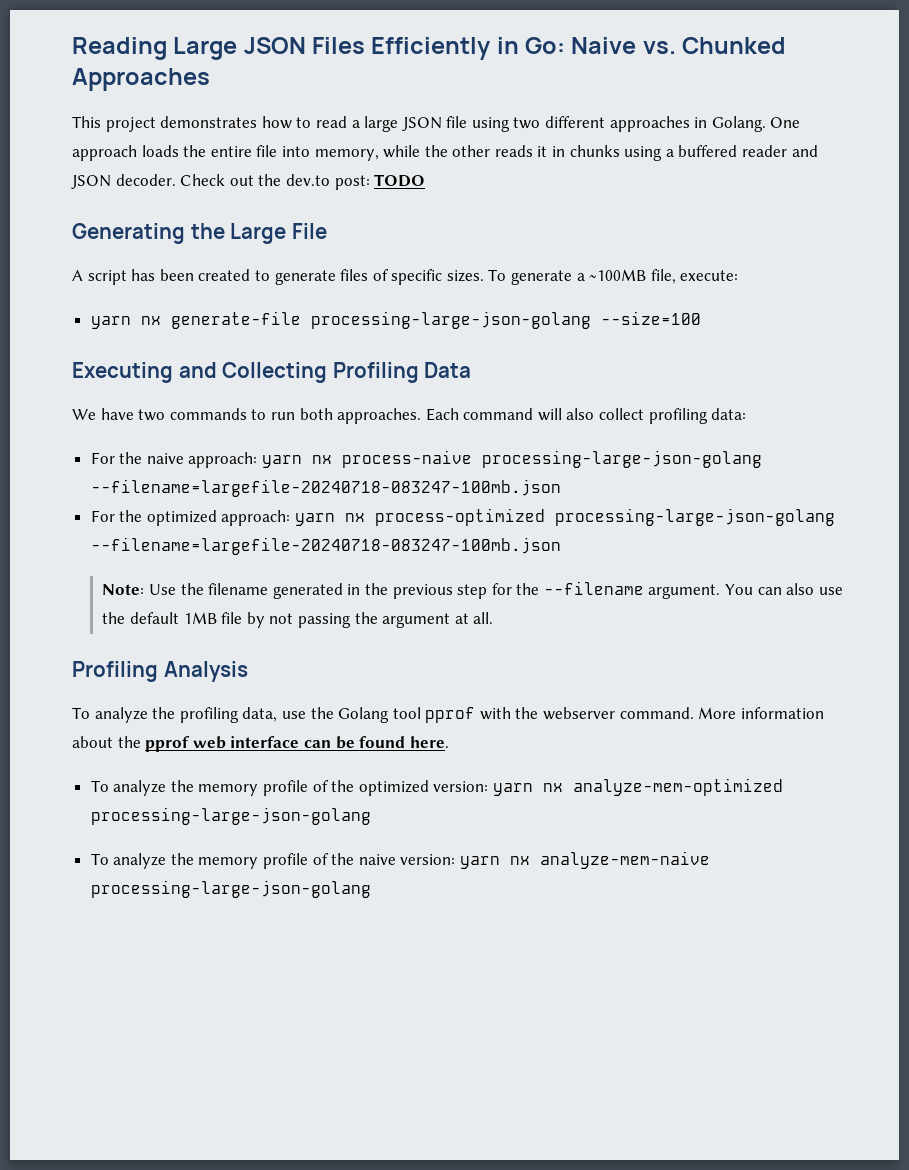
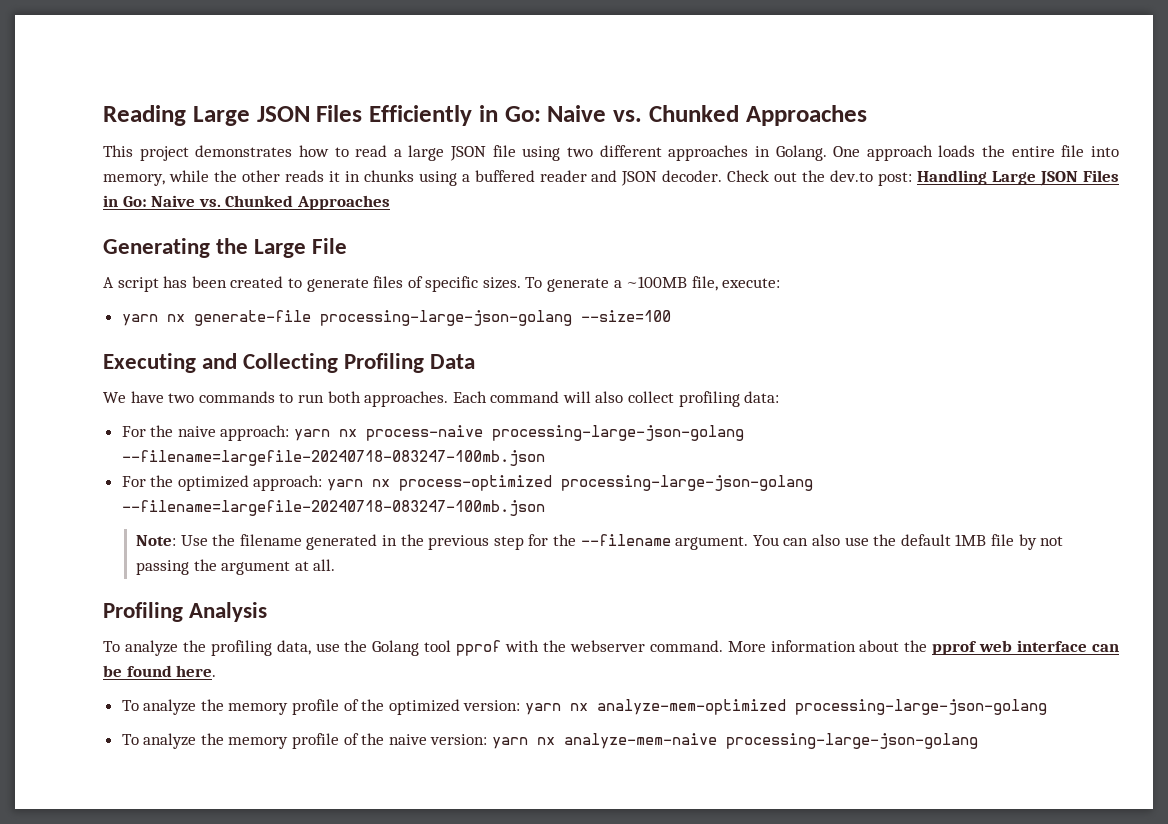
[374,174,426,187] TODO -> [917,170,1119,186] [103,195,390,210] Handling Large JSON Files in Go: Naive vs. Chunked Approaches

